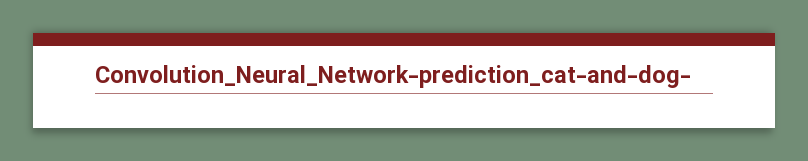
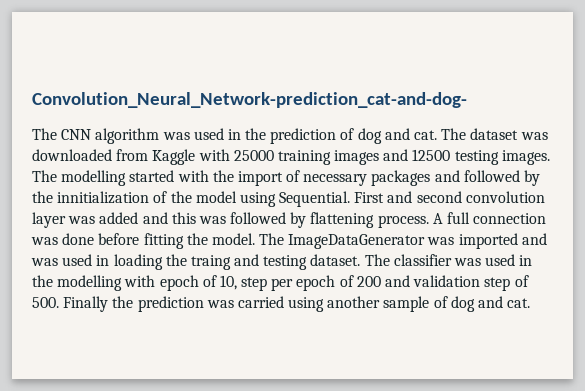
(691, 76) none -> [32,128,548,144] [32,149,550,165] [32,170,541,186] [32,191,545,207] [32,212,547,228] [31,233,547,249] [31,254,533,270] [32,275,529,291] [32,296,531,312] // The CNN algorithm was used in the prediction of dog and cat. The dataset was downloaded from Kaggle with 25000 training images and 12500 testing images. The modelling started with the import of necessary packages and followed by the innitialization of the model using Sequential. First and second convolution layer was added and this was followed by flattening process. A full connection was done before fitting the model. The ImageDataGenerator was imported and was used in loading the traing and testing dataset. The classifier was used in the modelling with epoch of 10, step per epoch of 200 and validation step of 500. Finally the prediction was carried using another sample of dog and cat.

